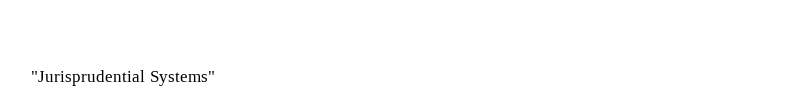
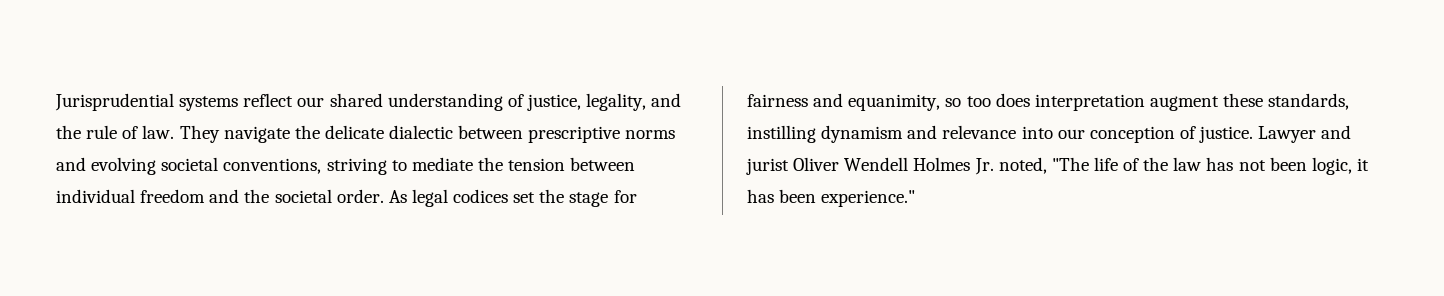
[31,70,215,86] "Jurisprudential Systems" -> [55,93,682,111] [56,125,676,143] [56,157,636,175] [56,189,637,207] [747,93,1350,111] [747,125,1352,143] [746,157,1369,175] [747,189,916,207] Jurisprudential systems reflect our shared understanding of justice, legality, and the rule of law. They navigate the delicate dialectic between prescriptive norms and evolving societal conventions, striving to mediate the tension between individual freedom and the societal order. As legal codices set the stage for fairness and equanimity, so too does interpretation augment these standards, instilling dynamism and relevance into our conception of justice. Lawyer and jurist Oliver Wendell Holmes Jr. noted, "The life of the law has not been logic, it has been experience."

